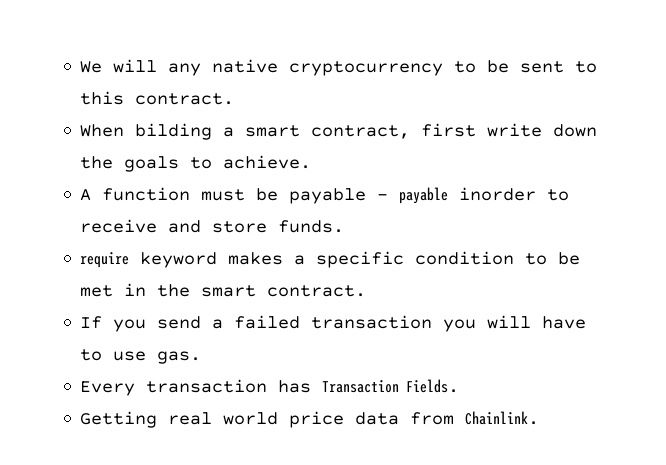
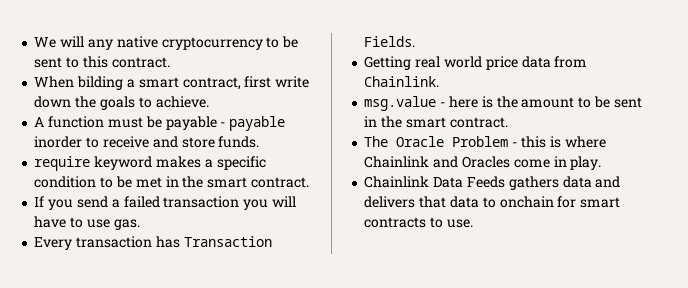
(540, 418) none -> [364,96,642,111] [364,116,508,128] [364,136,606,148] [364,156,602,170] [364,176,621,190] [364,196,621,208] [364,217,473,228] // msg.value - here is the amount to be sent in the smart contract. // The Oracle Problem - this is where Chainlink and Oracles come in play. // Chainlink Data Feeds gathers data and delivers that data to onchain for smart contracts to use.

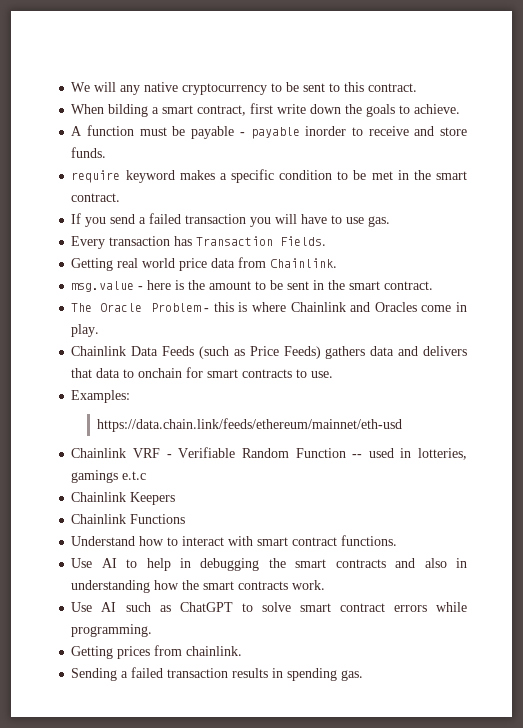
(505, 182) none -> [198,346,321,359] (such as Price Feeds)
(473, 223) none -> [71,390,131,403] [97,418,403,432] [71,447,467,460] [71,470,147,483] [71,492,176,505] [71,514,186,524] [71,535,398,546] [71,558,468,571] [71,580,326,593] [71,602,468,612] [71,624,153,637] [71,645,243,659] [71,667,364,681] // Examples: // https://data.chain.link/feeds/ethereum/mainnet/eth-usd // Chainlink VRF - Verifiable Random Function -- used in lotteries, gamings e.t.c // Chainlink Keepers // Chainlink Functions // Understand how to interact with smart contract functions. // Use AI to help in debugging the smart contracts and also in understanding how the smart contracts work. // Use AI such as ChatGPT to solve smart contract errors while programming. // Getting prices from chainlink. // Sending a failed transaction results in spending gas.

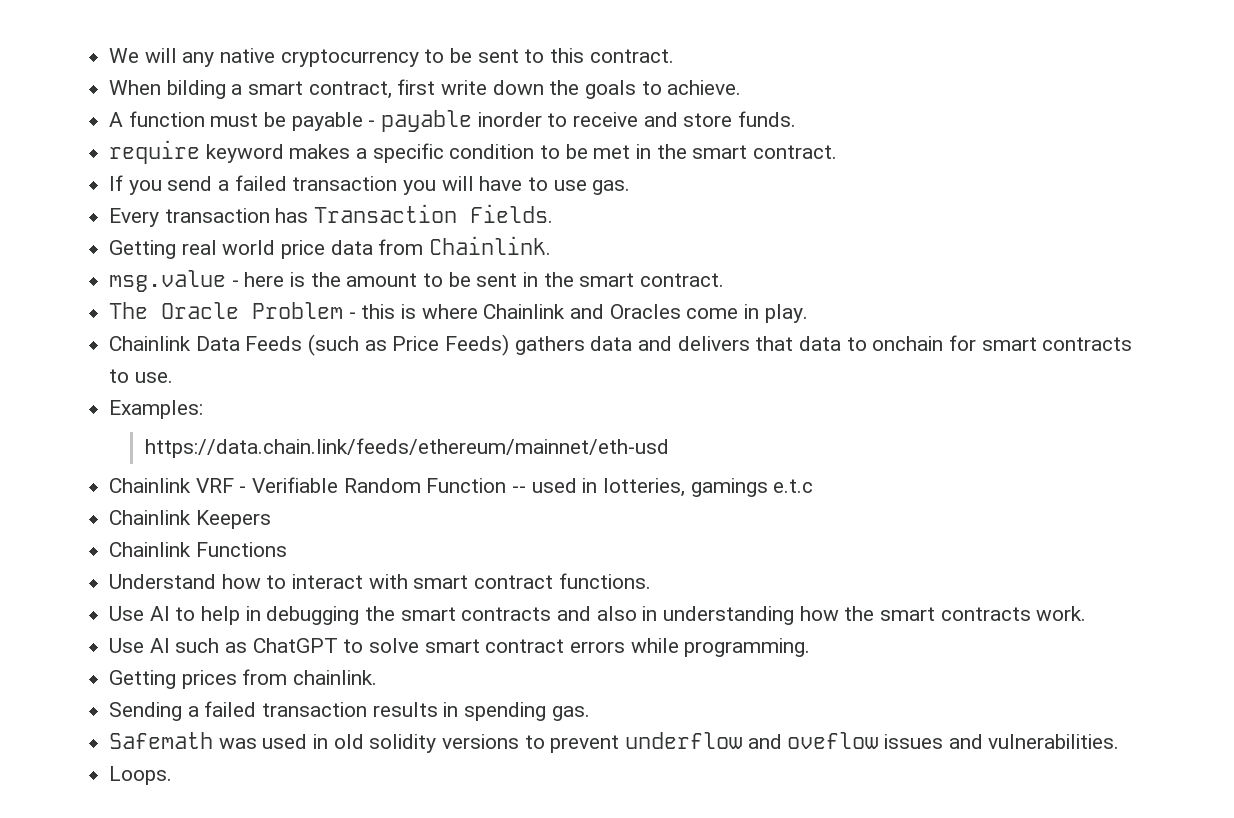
(364, 675) none -> [109,732,1120,753] [109,766,173,785] // Safemath was used in old solidity versions to prevent underflow and oveflow issues and vulnerabilities. // Loops.

